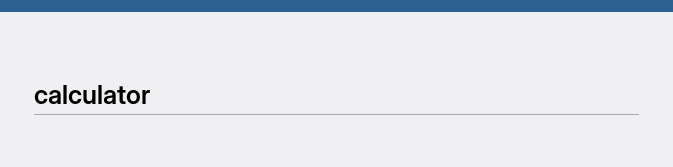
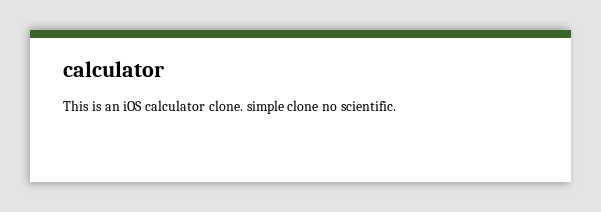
[34,85,150,104] calculator -> [63,61,164,77] [63,100,397,114] calculator // This is an iOS calculator clone. simple clone no scientific.

